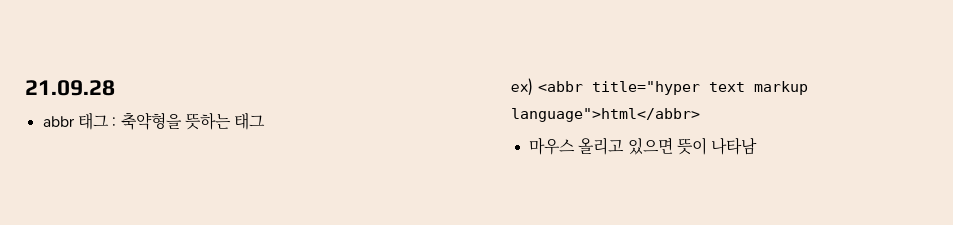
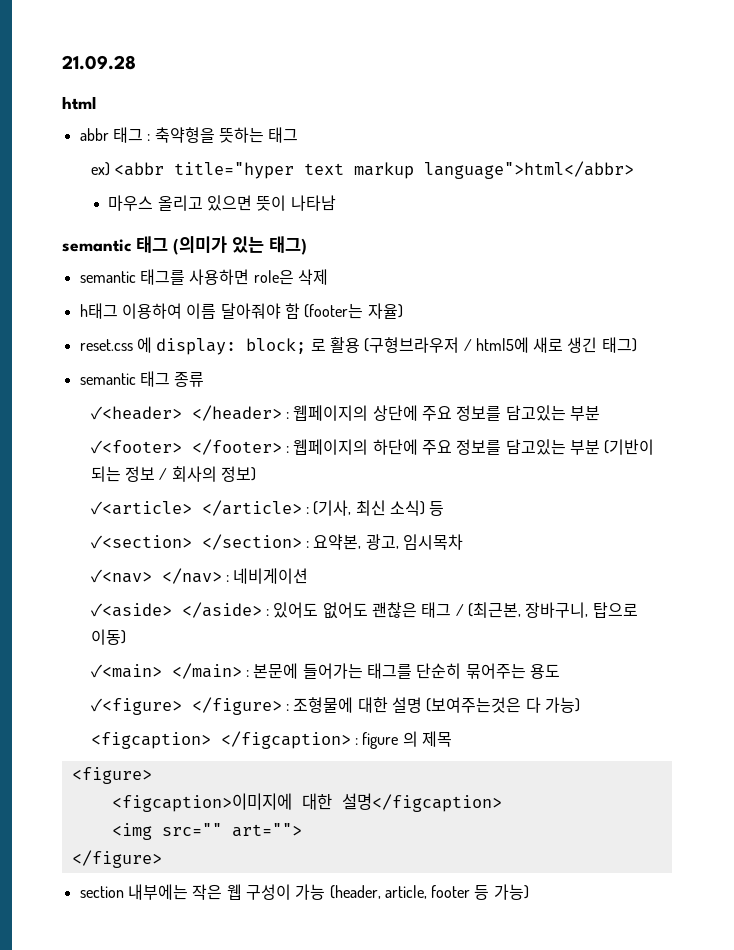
(115, 88) none -> [62,96,96,110] // html
(758, 146) none -> [62,236,307,255] [79,269,328,285] [79,303,403,319] [79,337,637,355] [79,371,205,387] [90,405,600,421] [90,439,655,455] [90,466,257,482] [90,500,445,516] [90,534,464,550] [90,568,309,584] [90,602,638,619] [90,629,126,645] [90,663,560,679] [90,697,580,715] [90,731,453,749] [71,767,152,784] [111,793,502,812] [111,823,302,840] [71,850,162,868] [79,884,529,900] // semantic 태그 (의미가 있는 태그) // semantic 태그를 사용하면 role은 삭제 // h태그 이용하여 이름 달아줘야 함 (footer는 자율) // reset.css 에 display: block; 로 활용 (구형브라우저 / html5에 새로 생긴 태그) // semantic 태그 종류 // ✓<header> </header> : 웹페이지의 상단에 주요 정보를 담고있는 부분 // ✓<footer> </footer> : 웹페이지의 하단에 주요 정보를 담고있는 부분 (기반이 되는 정보 / 회사의 정보) // ✓<article> </article> : (기사, 최신 소식) 등 // ✓<section> </section> : 요약본, 광고, 임시목차 // ✓<nav> </nav> : 네비게이션 // ✓<aside> </aside> : 있어도 없어도 괜찮은 태그 / (최근본, 장바구니, 탑으로 이동) // ✓<main> </main> : 본문에 들어가는 태그를 단순히 묶어주는 용도 // ✓<figure> </figure> : 조형물에 대한 설명 (보여주는것은 다 가능) // <figcaption> </figcaption> : figure 의 제목 // <figure> // <figcaption>이미지에 대한 설명</figcaption> // <img src="" art=""> // </figure> // section 내부에는 작은 웹 구성이 가능 (header, article, footer 등 가능)

